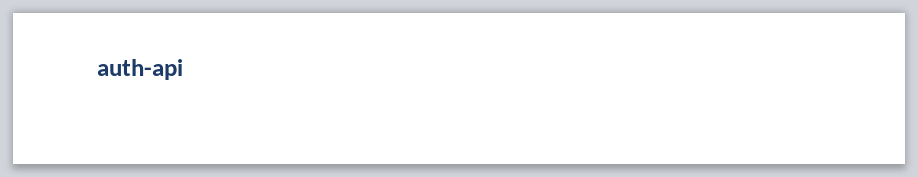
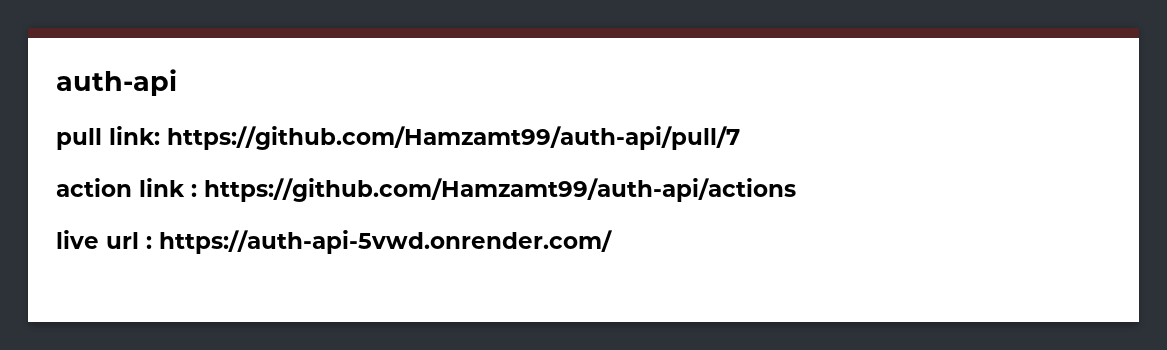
(183, 69) none -> [56,126,740,150] [56,178,796,202] [56,230,613,254] // pull link: https://github.com/Hamzamt99/auth-api/pull/7 // action link : https://github.com/Hamzamt99/auth-api/actions // live url : https://auth-api-5vwd.onrender.com/

